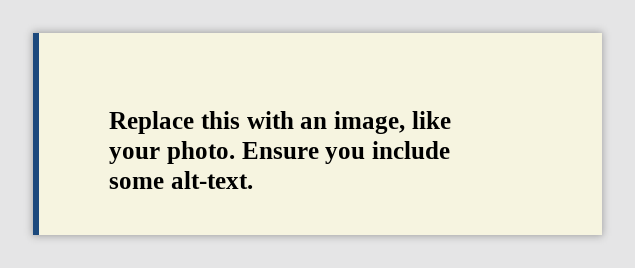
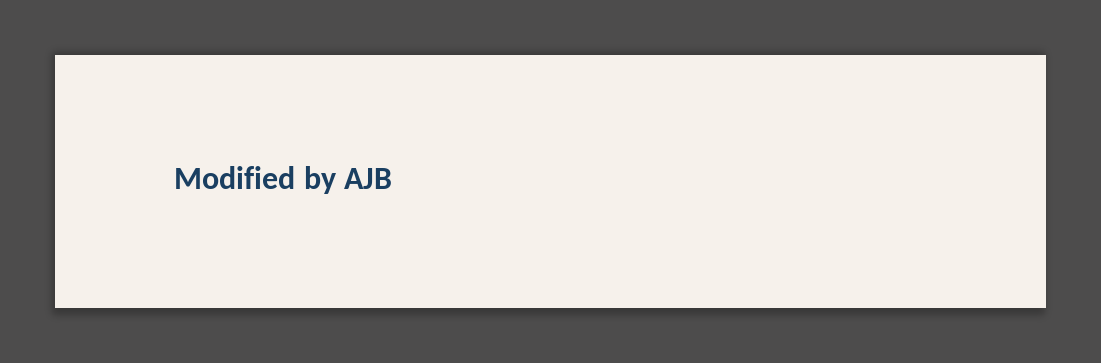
[109,111,451,134] [109,141,450,164] [109,171,253,189] Replace this with an image, like your photo. Ensure you include some alt-text. -> [174,166,393,194] Modified by AJB

